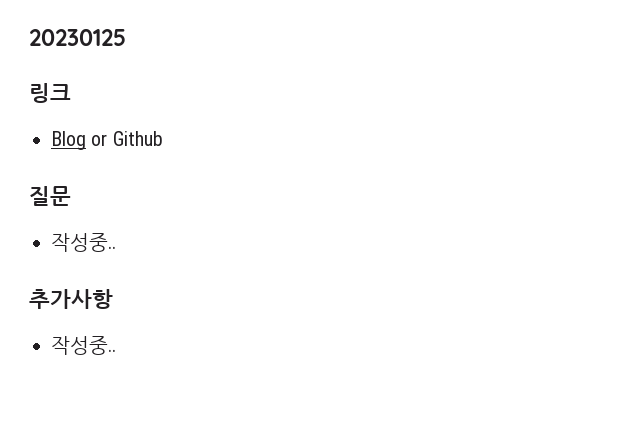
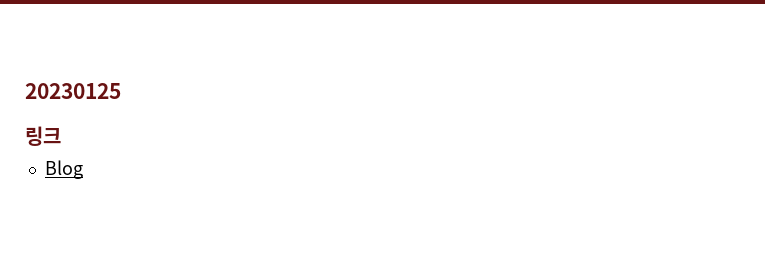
[91,131,163,146] [29,186,71,206] [51,233,116,252] [29,289,113,309] [51,336,116,355] or Github // 질문 // 작성중.. // 추가사항 // 작성중.. -> (83, 169) none

